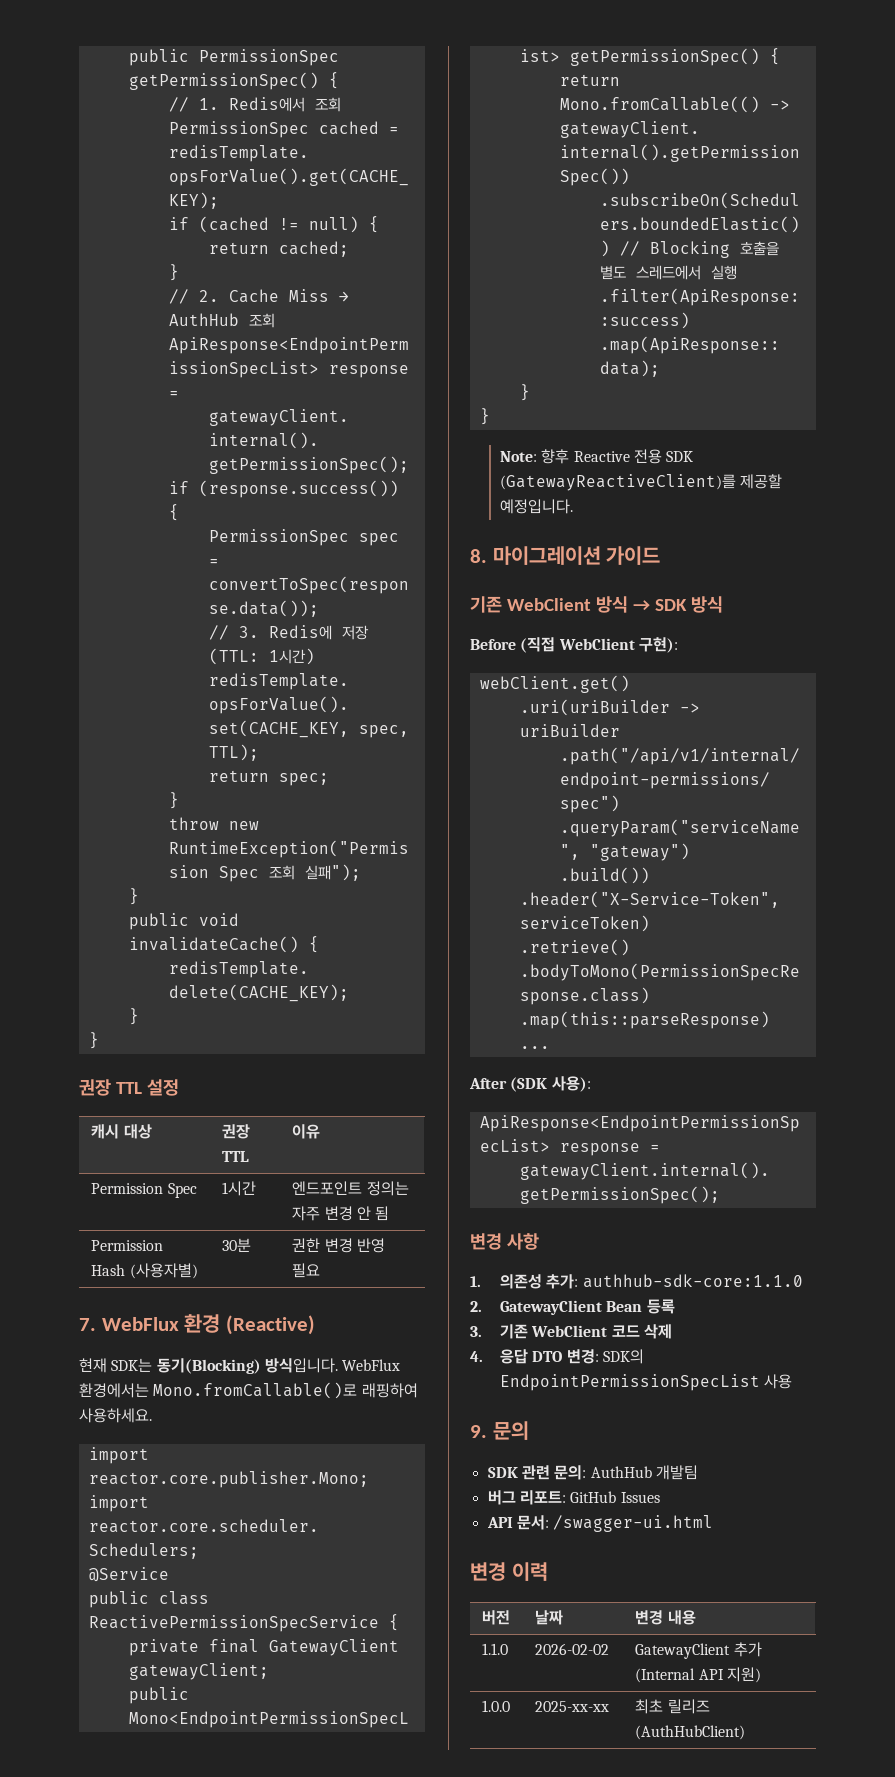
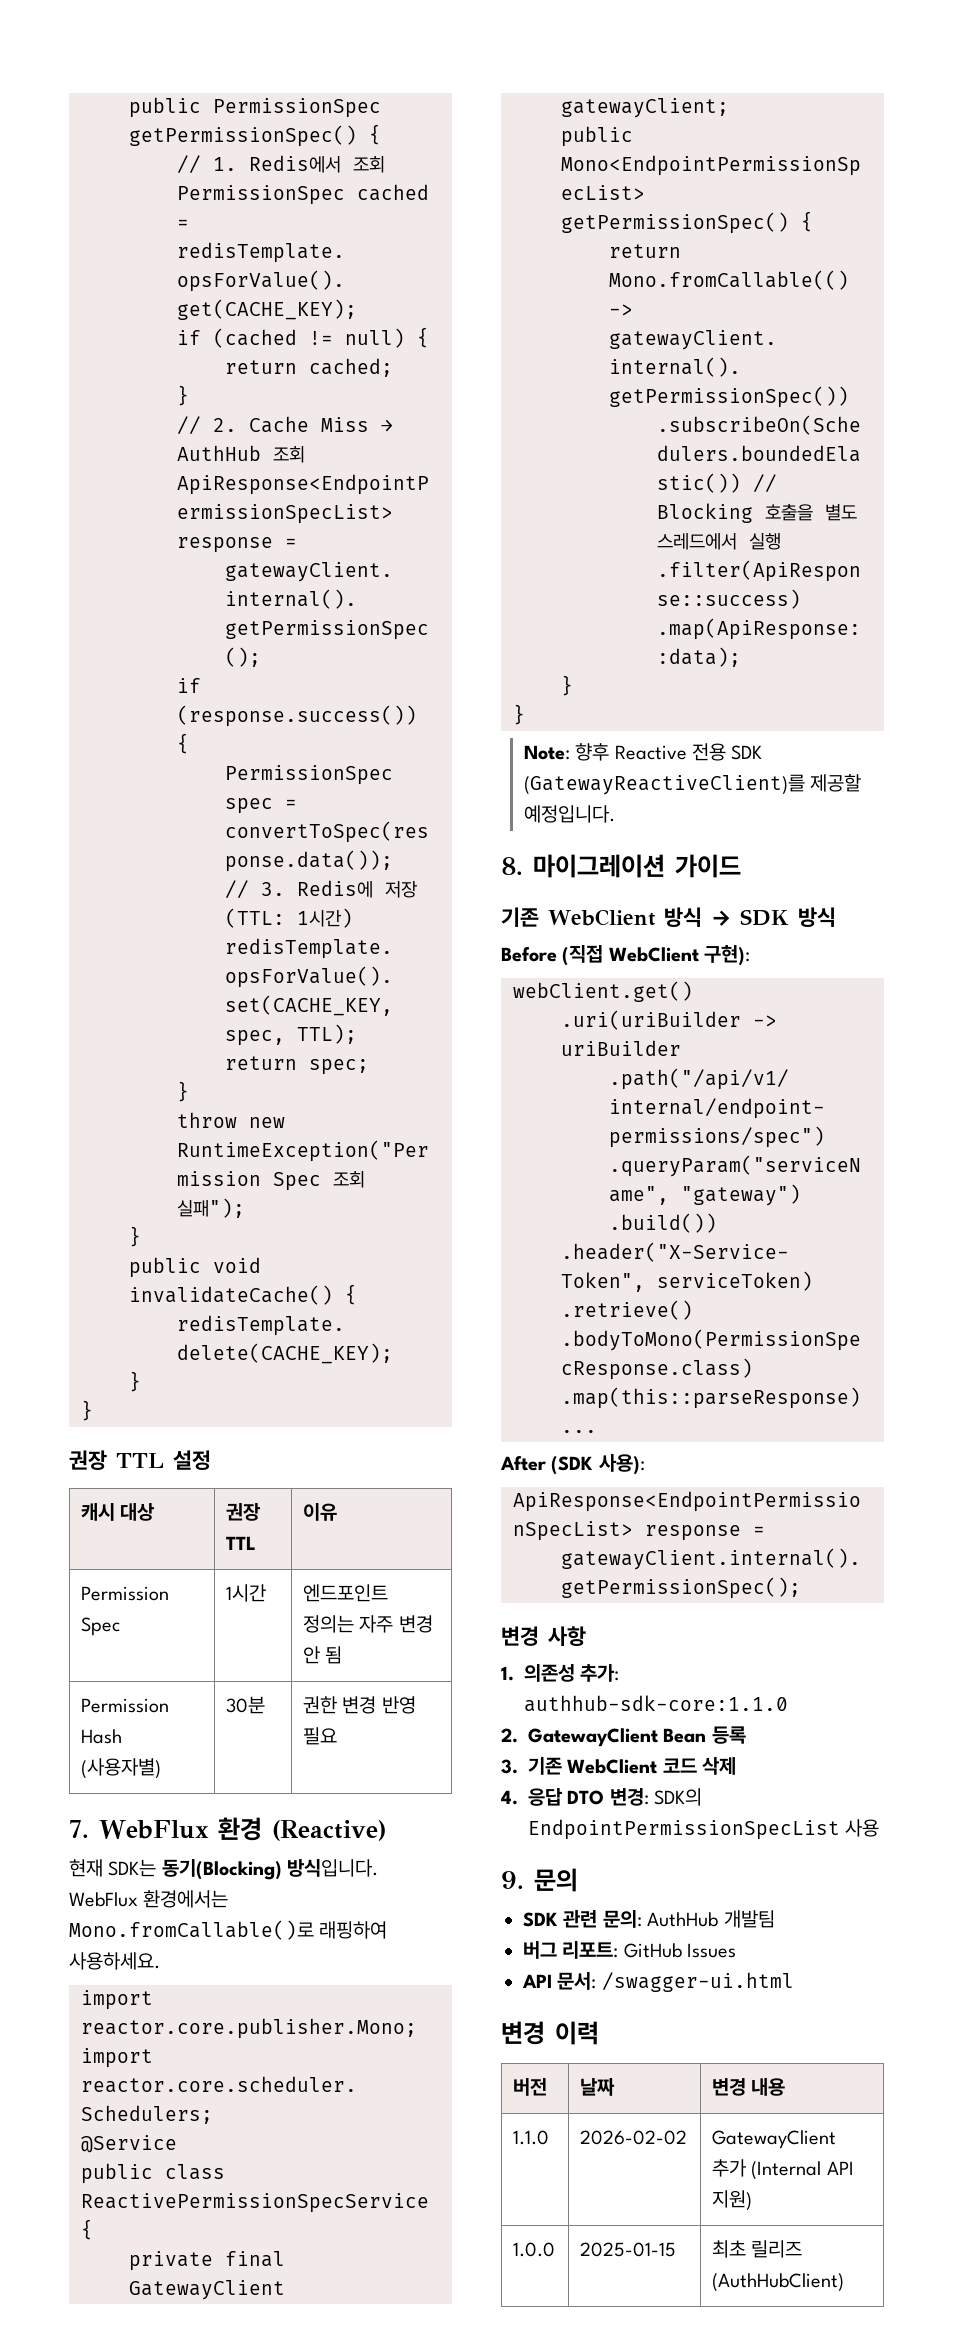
[535,1701,610,1712] 2025-xx-xx -> [580,2242,677,2257] 2025-01-15

